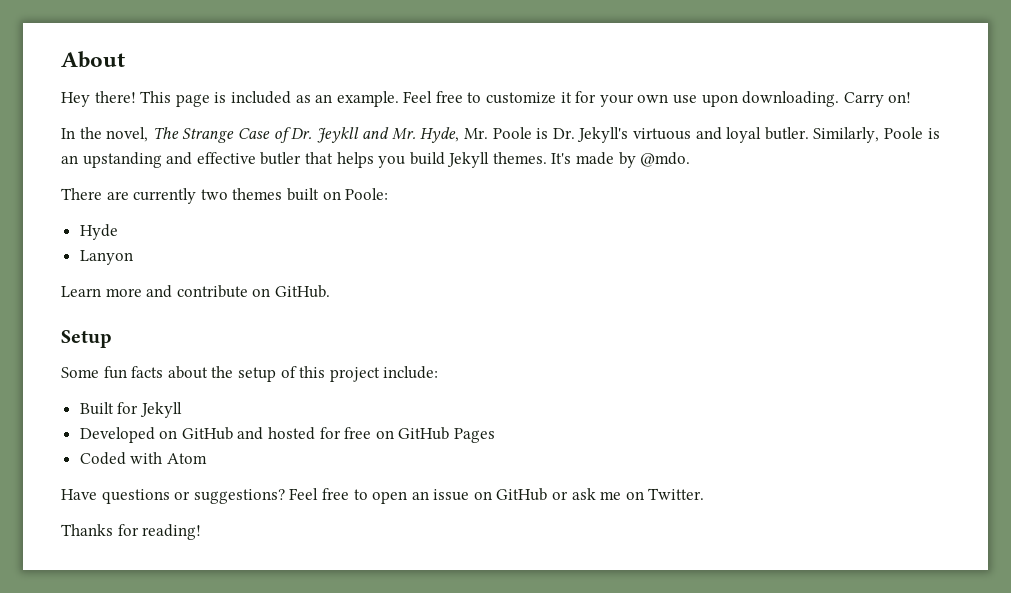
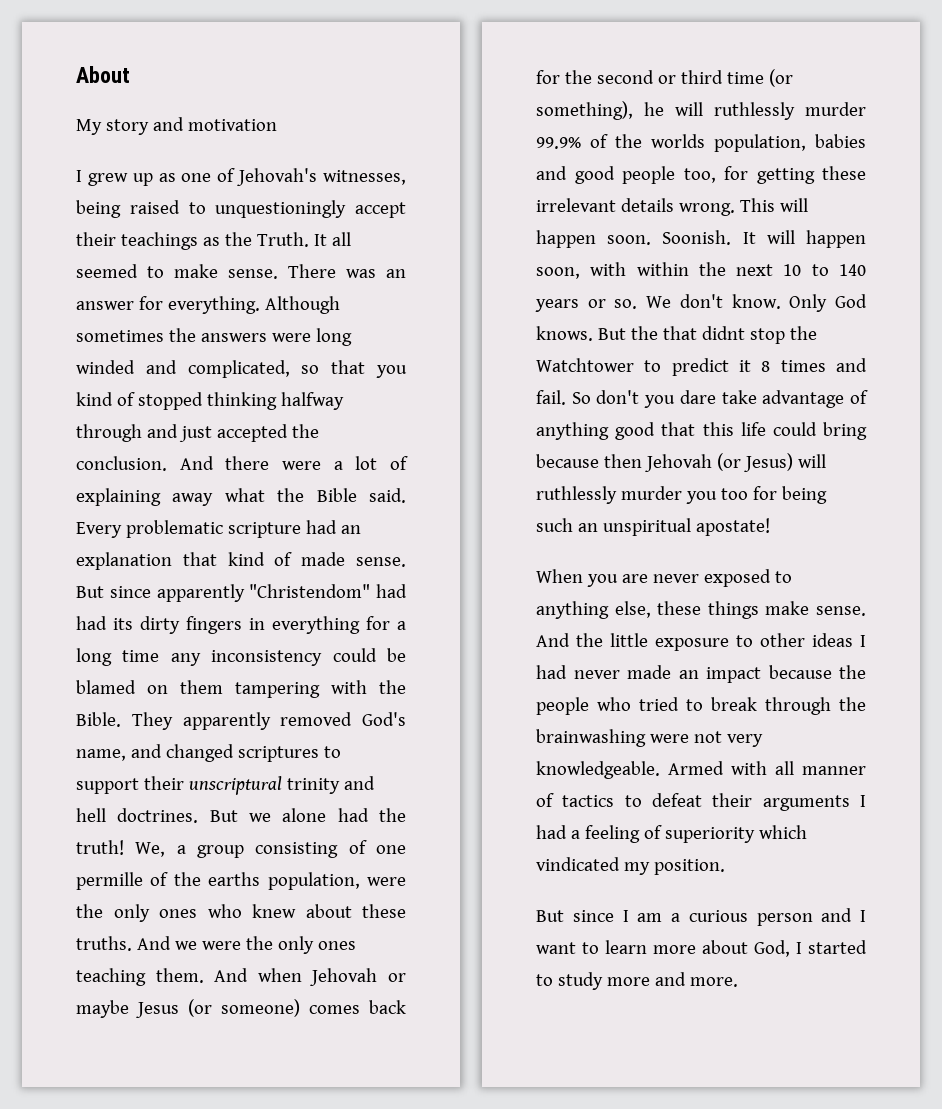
[61,91,912,107] [61,127,940,143] [61,152,691,168] [61,188,389,204] [79,224,118,240] [79,250,133,265] [61,285,330,298] [61,330,112,348] [61,366,439,382] [79,402,182,418] [79,427,496,443] [79,452,207,465] [61,488,705,504] [61,524,202,540] Hey there! This page is included as an example. Feel free to customize it for your own use upon downloading. Carry on! // In the novel, The Strange Case of Dr. Jeykll and Mr. Hyde, Mr. Poole is Dr. Jekyll's virtuous and loyal butler. Similarly, Poole is an upstanding and effective butler that helps you build Jekyll themes. It's made by @mdo. // There are currently two themes built on Poole: // Hyde // Lanyon // Learn more and contribute on GitHub. // Setup // Some fun facts about the setup of this project include: // Built for Jekyll // Developed on GitHub and hosted for free on GitHub Pages // Coded with Atom // Have questions or suggestions? Feel free to open an issue on GitHub or ask me on Twitter. // Thanks for reading! -> [76,117,277,135] [76,168,406,186] [76,200,406,218] [76,232,351,250] [76,264,406,279] [76,296,340,314] [76,328,352,346] [76,360,407,378] [76,392,344,410] [76,424,319,442] [76,456,409,471] [76,488,406,506] [76,520,361,538] [76,552,407,570] [76,584,407,602] [76,616,406,634] [76,648,406,666] [76,680,406,698] [76,712,406,730] [76,744,341,762] [76,776,375,795] [76,808,406,823] [76,840,406,858] [76,872,406,890] [76,904,406,922] [76,936,356,954] [76,968,406,986] [76,999,406,1018] [536,69,793,87] [536,101,866,120] [536,134,866,152] [536,166,866,184] [536,198,808,216] [536,230,866,248] [536,262,866,279] [535,294,867,312] [536,326,817,344] [536,358,867,376] [536,390,868,408] [536,422,867,440] [536,453,826,472] [536,486,827,504] [536,518,770,536] [536,569,792,587] [536,601,866,619] [536,633,866,651] [536,665,866,683] [536,697,866,715] [536,729,763,747] [536,761,866,779] [536,793,866,811] [536,825,807,843] [536,857,725,875] [536,908,866,926] [536,940,867,957] [536,972,738,990] My story and motivation // I grew up as one of Jehovah's witnesses, being raised to unquestioningly accept their teachings as the Truth. It all seemed to make sense. There was an answer for everything. Although sometimes the answers were long winded and complicated, so that you kind of stopped thinking halfway through and just accepted the conclusion. And there were a lot of explaining away what the Bible said. Every problematic scripture had an explanation that kind of made sense. But since apparently "Christendom" had had its dirty fingers in everything for a long time any inconsistency could be blamed on them tampering with the Bible. They apparently removed God's name, and changed scriptures to support their unscriptural trinity and hell doctrines. But we alone had the truth! We, a group consisting of one permille of the earths population, were the only ones who knew about these truths. And we were the only ones teaching them. And when Jehovah or maybe Jesus (or someone) comes back for the second or third time (or something), he will ruthlessly murder 99.9% of the worlds population, babies and good people too, for getting these irrelevant details wrong. This will happen soon. Soonish. It will happen soon, with within the next 10 to 140 years or so. We don't know. Only God knows. But the that didnt stop the Watchtower to predict it 8 times and fail. So don't you dare take advantage of anything good that this life could bring because then Jehovah (or Jesus) will ruthlessly murder you too for being such an unspiritual apostate! // When you are never exposed to anything else, these things make sense. And the little exposure to other ideas I had never made an impact because the people who tried to break through the brainwashing were not very knowledgeable. Armed with all manner of tactics to defeat their arguments I had a feeling of superiority which vindicated my position. // But since I am a curious person and I want to learn more about God, I started to study more and more.

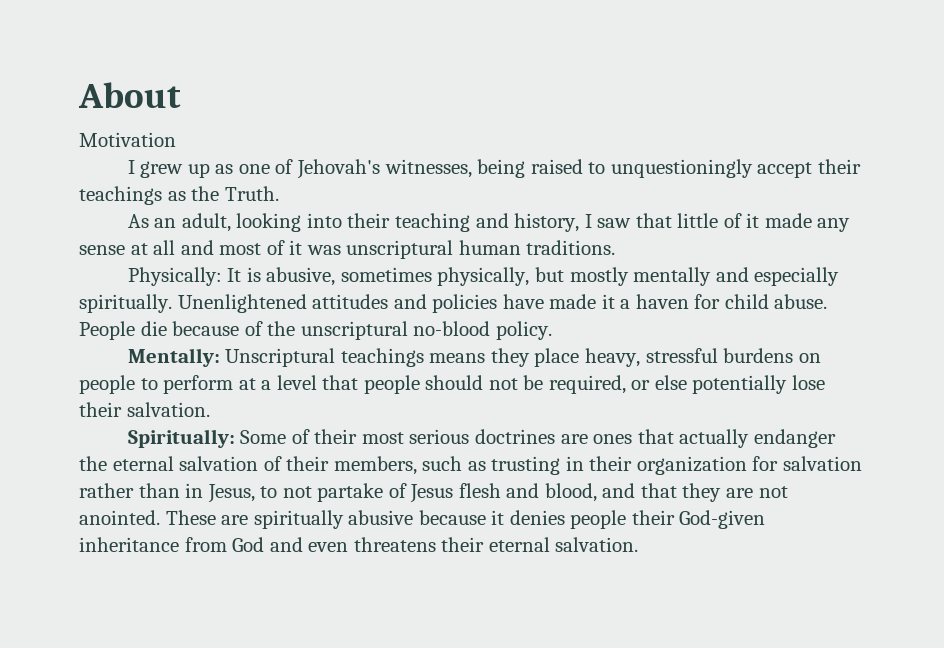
[76,117,277,135] My story and motivation -> [79,132,176,147] Motivation
[313,232,351,246] [76,264,406,279] [76,296,340,314] [76,328,352,346] [76,360,407,378] [76,392,344,410] [76,424,319,442] [76,456,409,471] [76,488,406,506] [76,520,361,538] [76,552,407,570] [76,584,407,602] [76,616,406,634] [76,648,406,666] [76,680,406,698] [76,712,406,730] [76,744,341,762] [76,776,375,795] [76,808,406,823] [76,840,406,858] [76,872,406,890] [76,904,406,922] [76,936,356,954] [76,968,406,986] [76,999,406,1018] [536,69,793,87] [536,101,866,120] [536,134,866,152] [536,166,866,184] [536,198,808,216] [536,230,866,248] [536,262,866,279] [535,294,867,312] [536,326,817,344] [536,358,867,376] [536,390,868,408] [536,422,867,440] [536,453,826,472] [536,486,827,504] [536,518,770,536] [536,569,792,587] [536,601,866,619] [536,633,866,651] [536,665,866,683] [536,697,866,715] [536,729,763,747] [536,761,866,779] [536,793,866,811] [536,825,807,843] [536,857,725,875] [536,908,866,926] [536,940,867,957] [536,972,738,990] It all seemed to make sense. There was an answer for everything. Although sometimes the answers were long winded and complicated, so that you kind of stopped thinking halfway through and just accepted the conclusion. And there were a lot of explaining away what the Bible said. Every problematic scripture had an explanation that kind of made sense. But since apparently "Christendom" had had its dirty fingers in everything for a long time any inconsistency could be blamed on them tampering with the Bible. They apparently removed God's name, and changed scriptures to support their unscriptural trinity and hell doctrines. But we alone had the truth! We, a group consisting of one permille of the earths population, were the only ones who knew about these truths. And we were the only ones teaching them. And when Jehovah or maybe Jesus (or someone) comes back for the second or third time (or something), he will ruthlessly murder 99.9% of the worlds population, babies and good people too, for getting these irrelevant details wrong. This will happen soon. Soonish. It will happen soon, with within the next 10 to 140 years or so. We don't know. Only God knows. But the that didnt stop the Watchtower to predict it 8 times and fail. So don't you dare take advantage of anything good that this life could bring because then Jehovah (or Jesus) will ruthlessly murder you too for being such an unspiritual apostate! // When you are never exposed to anything else, these things make sense. And the little exposure to other ideas I had never made an impact because the people who tried to break through the brainwashing were not very knowledgeable. Armed with all manner of tactics to defeat their arguments I had a feeling of superiority which vindicated my position. // But since I am a curious person and I want to learn more about God, I started to study more and more. -> [127,213,851,232] [79,240,616,259] [127,267,840,286] [79,294,828,313] [79,321,552,340] [127,348,821,367] [79,375,826,394] [79,402,210,417] [127,429,836,448] [79,456,862,475] [79,483,788,503] [79,510,766,529] [79,537,639,552] // As an adult, looking into their teaching and history, I saw that little of it made any sense at all and most of it was unscriptural human traditions. // Physically: It is abusive, sometimes physically, but mostly mentally and especially spiritually. Unenlightened attitudes and policies have made it a haven for child abuse. People die because of the unscriptural no-blood policy. // Mentally: Unscriptural teachings means they place heavy, stressful burdens on people to perform at a level that people should not be required, or else potentially lose their salvation. // Spiritually: Some of their most serious doctrines are ones that actually endanger the eternal salvation of their members, such as trusting in their organization for salvation rather than in Jesus, to not partake of Jesus flesh and blood, and that they are not anointed. These are spiritually abusive because it denies people their God-given inheritance from God and even threatens their eternal salvation.

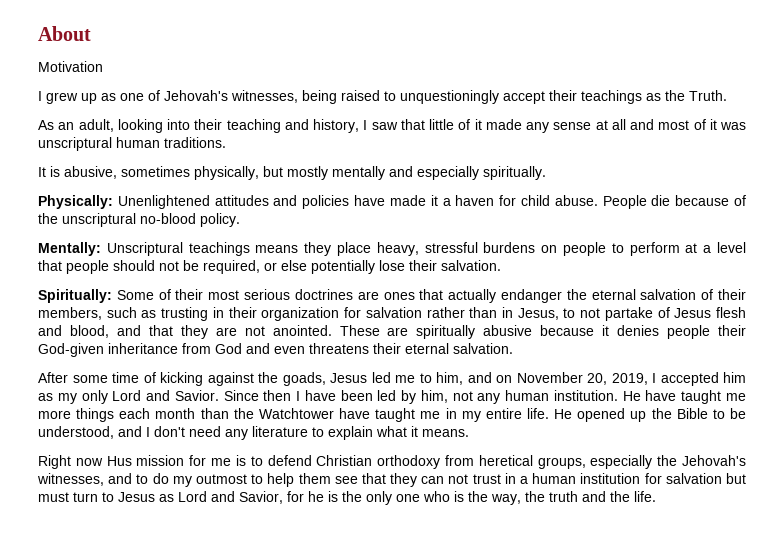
[127,267,222,286] Physically: -> (226, 142) none
(172, 303) none -> [38,195,113,209] // Physically:
(639, 544) none -> [38,372,746,386] [38,390,747,404] [38,408,746,422] [38,426,469,440] [38,455,746,469] [37,473,746,487] [38,491,656,505] // After some time of kicking against the goads, Jesus led me to him, and on November 20, 2019, I accepted him as my only Lord and Savior. Since then I have been led by him, not any human institution. He have taught me more things each month than the Watchtower have taught me in my entire life. He opened up the Bible to be understood, and I don't need any literature to explain what it means. // Right now Hus mission for me is to defend Christian orthodoxy from heretical groups, especially the Jehovah's witnesses, and to do my outmost to help them see that they can not trust in a human institution for salvation but must turn to Jesus as Lord and Savior, for he is the only one who is the way, the truth and the life.

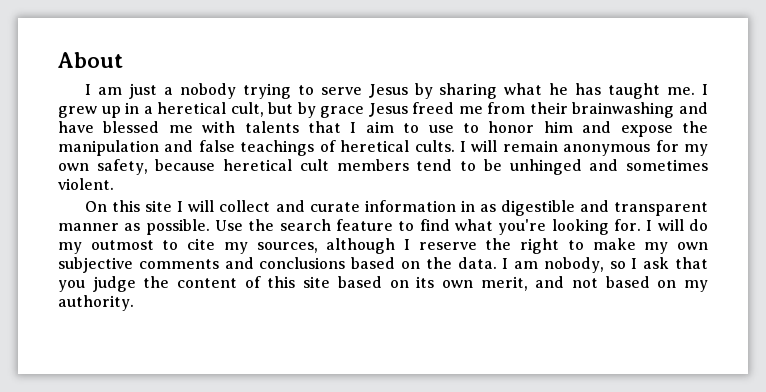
[38,61,103,72] [38,90,727,104] [38,119,746,133] [38,137,226,151] [38,166,546,180] [38,195,746,209] [38,213,240,227] [38,242,746,256] [38,260,501,274] [38,289,746,303] [38,307,746,321] [38,325,746,339] [38,343,513,357] [38,372,746,386] [38,390,747,404] [38,408,746,422] [38,426,469,440] [38,455,746,469] [37,473,746,487] [38,491,656,505] Motivation // I grew up as one of Jehovah's witnesses, being raised to unquestioningly accept their teachings as the Truth. // As an adult, looking into their teaching and history, I saw that little of it made any sense at all and most of it was unscriptural human traditions. // It is abusive, sometimes physically, but mostly mentally and especially spiritually. // Physically: Unenlightened attitudes and policies have made it a haven for child abuse. People die because of the unscriptural no-blood policy. // Mentally: Unscriptural teachings means they place heavy, stressful burdens on people to perform at a level that people should not be required, or else potentially lose their salvation. // Spiritually: Some of their most serious doctrines are ones that actually endanger the eternal salvation of their members, such as trusting in their organization for salvation rather than in Jesus, to not partake of Jesus flesh and blood, and that they are not anointed. These are spiritually abusive because it denies people their God-given inheritance from God and even threatens their eternal salvation. // After some time of kicking against the goads, Jesus led me to him, and on November 20, 2019, I accepted him as my only Lord and Savior. Since then I have been led by him, not any human institution. He have taught me more things each month than the Watchtower have taught me in my entire life. He opened up the Bible to be understood, and I don't need any literature to explain what it means. // Right now Hus mission for me is to defend Christian orthodoxy from heretical groups, especially the Jehovah's witnesses, and to do my outmost to help them see that they can not trust in a human institution for salvation but must turn to Jesus as Lord and Savior, for he is the only one who is the way, the truth and the life. -> [85,83,708,99] [58,102,709,118] [58,121,708,137] [58,140,708,156] [58,159,709,175] [58,178,114,190] [85,200,708,216] [58,219,709,235] [58,238,708,254] [58,257,709,273] [58,276,708,292] [58,295,134,311] I am just a nobody trying to serve Jesus by sharing what he has taught me. I grew up in a heretical cult, but by grace Jesus freed me from their brainwashing and have blessed me with talents that I aim to use to honor him and expose the manipulation and false teachings of heretical cults. I will remain anonymous for my own safety, because heretical cult members tend to be unhinged and sometimes violent. // On this site I will collect and curate information in as digestible and transparent manner as possible. Use the search feature to find what you're looking for. I will do my outmost to cite my sources, although I reserve the right to make my own subjective comments and conclusions based on the data. I am nobody, so I ask that you judge the content of this site based on its own merit, and not based on my authority.

